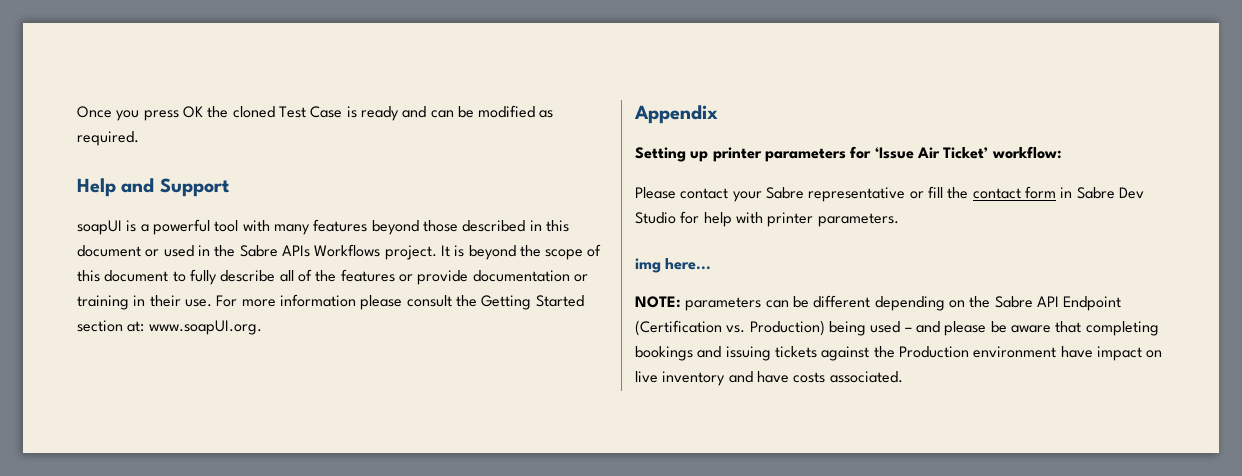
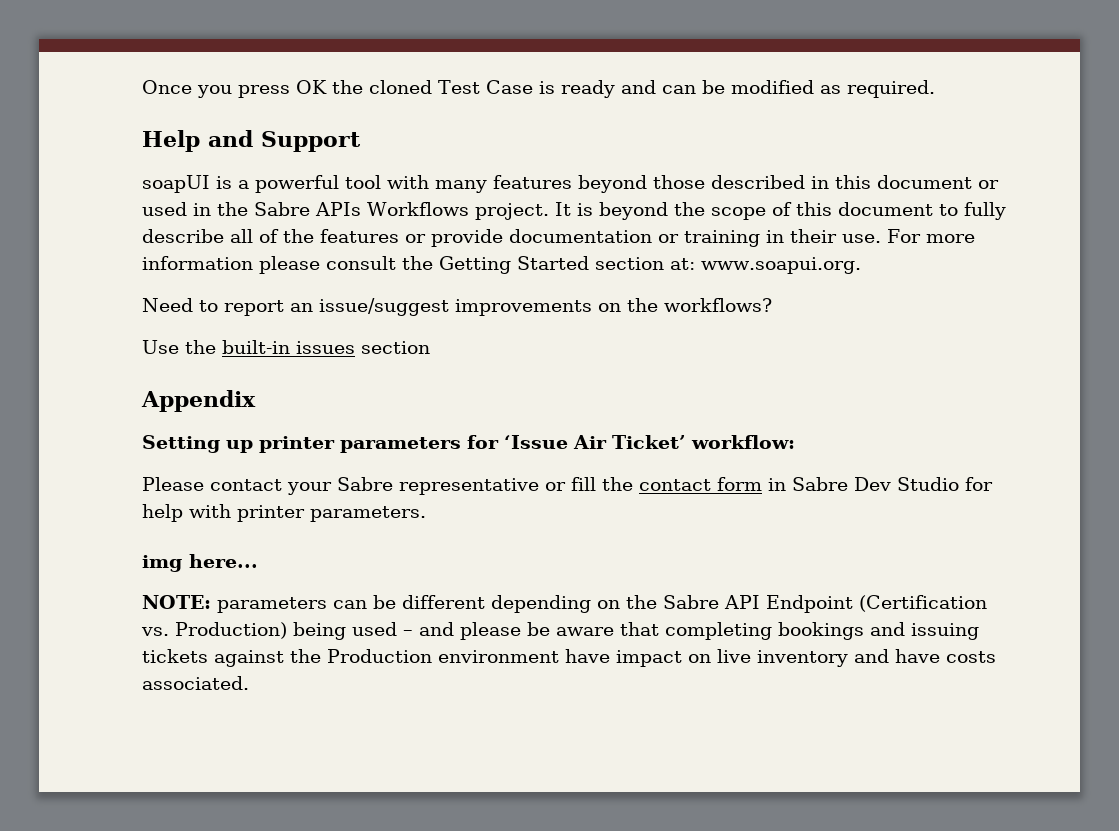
[148,320,262,335] www.soapUI.org. -> [701,257,861,274] [142,298,772,316] [142,340,430,354] www.soapui.org. // Need to report an issue/suggest improvements on the workflows? // Use the built-in issues section

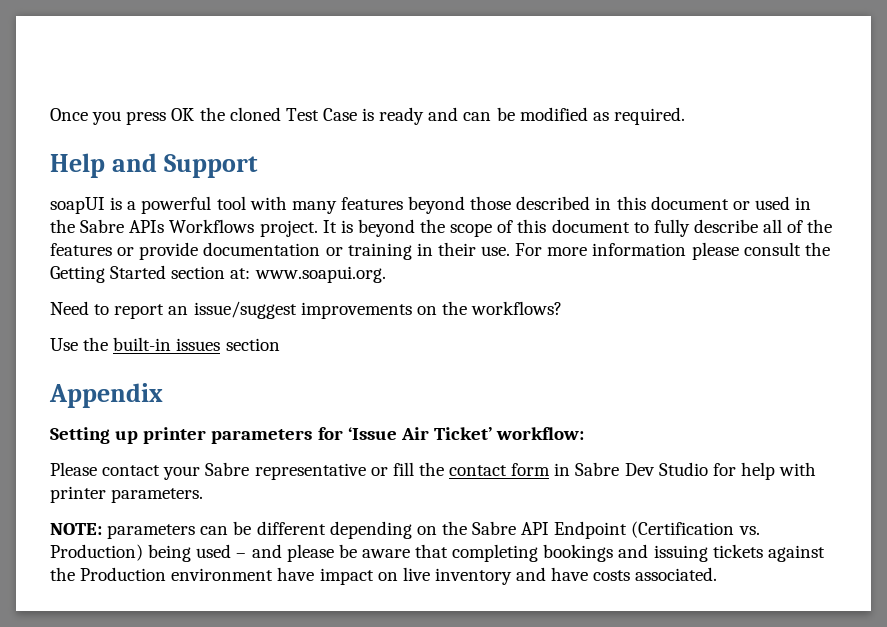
[142,554,258,572] // img here... -> (204, 495) none

